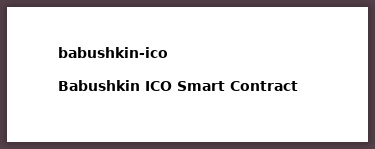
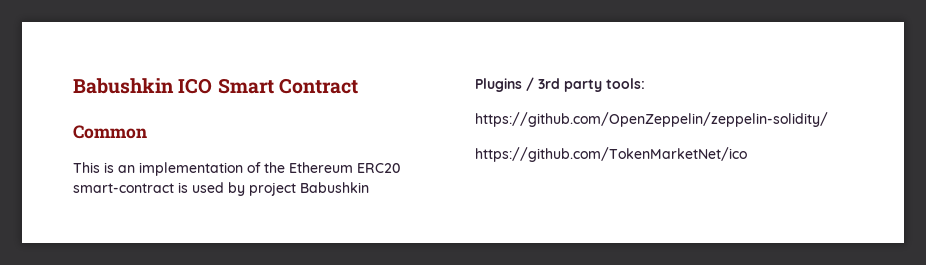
[58,47,168,58] babushkin-ico // -> (73, 86) none
(298, 86) none -> [73,125,147,139] [73,162,400,176] [73,182,369,196] [475,77,645,92] [475,112,828,127] [475,147,747,162] // Common // This is an implementation of the Ethereum ERC20 smart-contract is used by project Babushkin // Plugins / 3rd party tools: // https://github.com/OpenZeppelin/zeppelin-solidity/ // https://github.com/TokenMarketNet/ico

